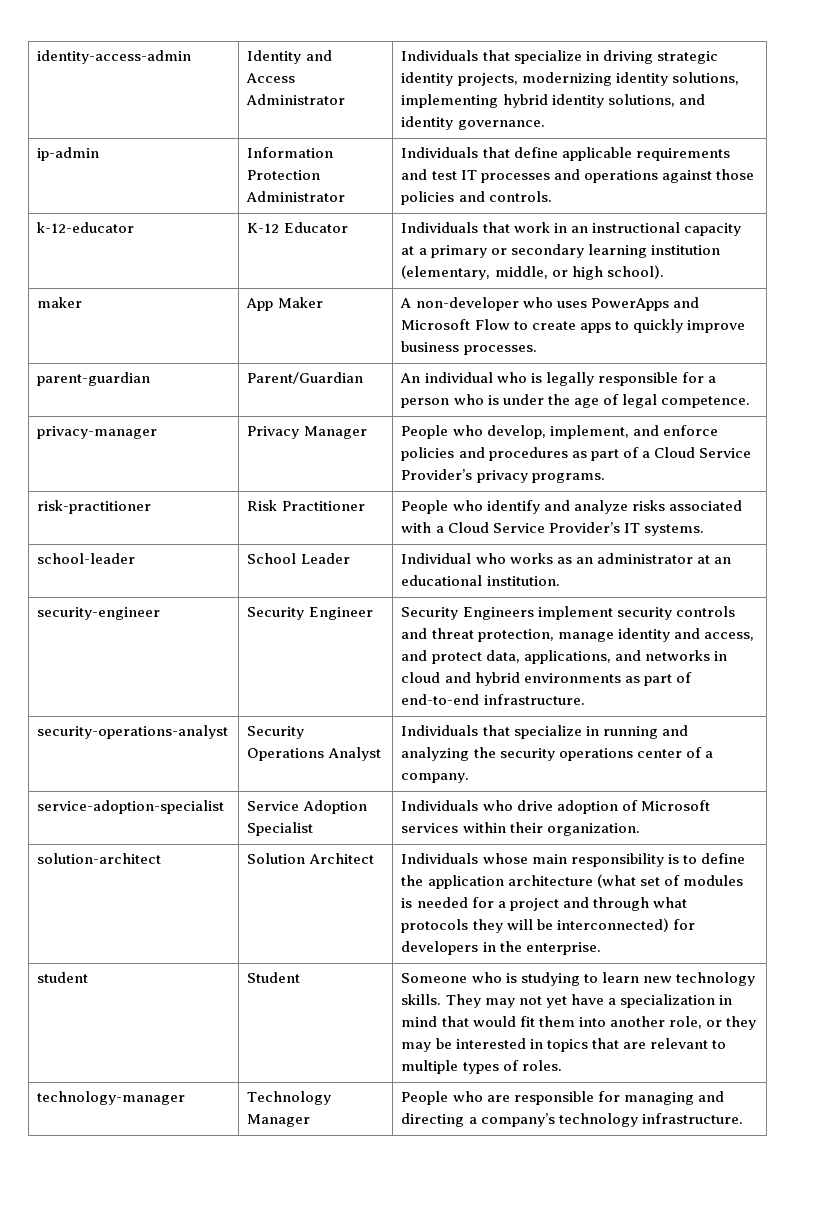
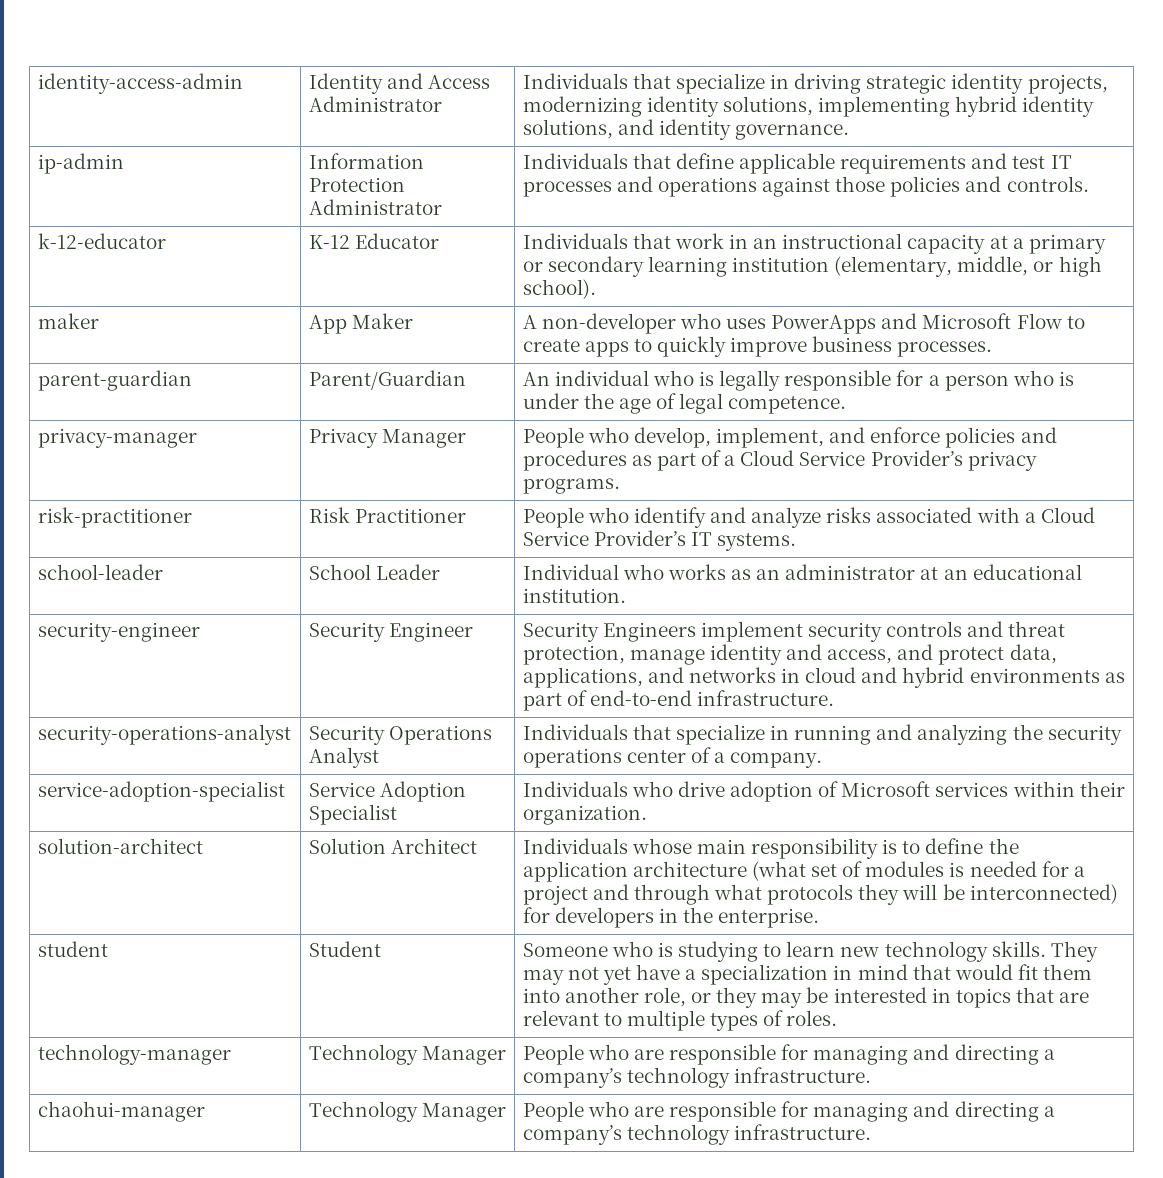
(743, 1118) none -> [37,1101,205,1122] [308,1101,506,1122] [522,1101,1055,1122] [522,1124,871,1145] // chaohui-manager | Technology Manager | People who are responsible for managing and directing a company’s technology infrastructure.

